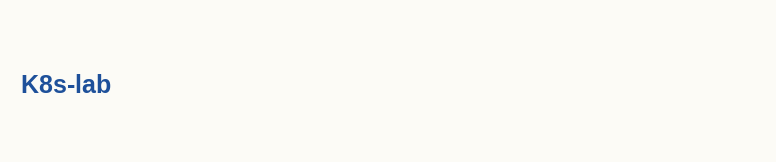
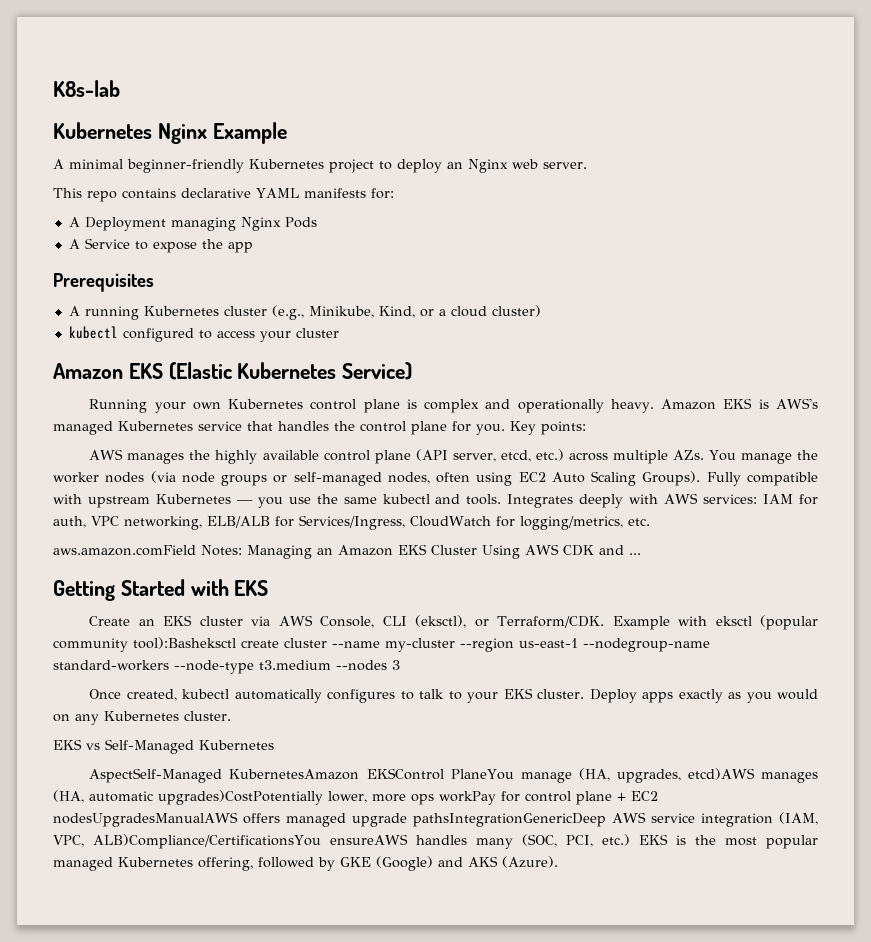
(111, 83) none -> [53,122,287,144] [53,159,587,173] [53,188,394,202] [68,217,317,231] [68,238,253,253] [53,273,154,292] [68,305,541,320] [68,326,339,342] [53,362,413,380] [89,398,819,413] [53,421,586,435] [89,449,819,464] [53,471,818,486] [53,493,818,508] [53,515,650,530] [53,544,641,559] [53,579,269,601] [89,615,819,630] [53,637,710,652] [53,660,400,674] [89,688,819,703] [53,711,231,725] [53,739,274,754] [89,768,818,783] [53,790,658,805] [53,812,818,827] [53,834,818,849] [53,856,558,871] // Kubernetes Nginx Example // A minimal beginner-friendly Kubernetes project to deploy an Nginx web server. // This repo contains declarative YAML manifests for: // A Deployment managing Nginx Pods // A Service to expose the app // Prerequisites // A running Kubernetes cluster (e.g., Minikube, Kind, or a cloud cluster) // kubectl configured to access your cluster // Amazon EKS (Elastic Kubernetes Service) // Running your own Kubernetes control plane is complex and operationally heavy. Amazon EKS is AWS's managed Kubernetes service that handles the control plane for you. Key points: // AWS manages the highly available control plane (API server, etcd, etc.) across multiple AZs. You manage the worker nodes (via node groups or self-managed nodes, often using EC2 Auto Scaling Groups). Fully compatible with upstream Kubernetes — you use the same kubectl and tools. Integrates deeply with AWS services: IAM for auth, VPC networking, ELB/ALB for Services/Ingress, CloudWatch for logging/metrics, etc. // aws.amazon.comField Notes: Managing an Amazon EKS Cluster Using AWS CDK and ... // Getting Started with EKS // Create an EKS cluster via AWS Console, CLI (eksctl), or Terraform/CDK. Example with eksctl (popular community tool):Basheksctl create cluster --name my-cluster --region us-east-1 --nodegroup-name standard-workers --node-type t3.medium --nodes 3 // Once created, kubectl automatically configures to talk to your EKS cluster. Deploy apps exactly as you would on any Kubernetes cluster. // EKS vs Self-Managed Kubernetes // AspectSelf-Managed KubernetesAmazon EKSControl PlaneYou manage (HA, upgrades, etcd)AWS manages (HA, automatic upgrades)CostPotentially lower, more ops workPay for control plane + EC2 nodesUpgradesManualAWS offers managed upgrade pathsIntegrationGenericDeep AWS service integration (IAM, VPC, ALB)Compliance/CertificationsYou ensureAWS handles many (SOC, PCI, etc.) EKS is the most popular managed Kubernetes offering, followed by GKE (Google) and AKS (Azure).

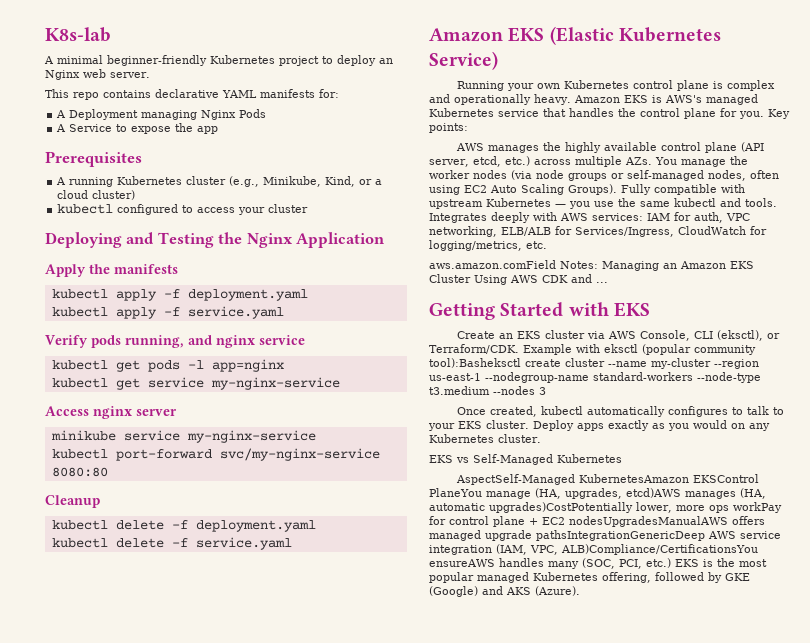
[53,122,287,144] // Kubernetes Nginx Example -> (111, 34) none
(339, 333) none -> [45,232,386,248] [45,264,178,277] [51,289,308,301] [51,306,284,319] [45,335,305,348] [51,359,284,372] [51,377,340,390] [45,406,177,419] [50,430,316,443] [51,448,380,461] [51,467,108,477] [45,495,100,508] [51,520,316,532] [51,537,292,550] // Deploying and Testing the Nginx Application // Apply the manifests // kubectl apply -f deployment.yaml // kubectl apply -f service.yaml // Verify pods running, and nginx service // kubectl get pods -l app=nginx // kubectl get service my-nginx-service // Access nginx server // minikube service my-nginx-service // kubectl port-forward svc/my-nginx-service 8080:80 // Cleanup // kubectl delete -f deployment.yaml // kubectl delete -f service.yaml

